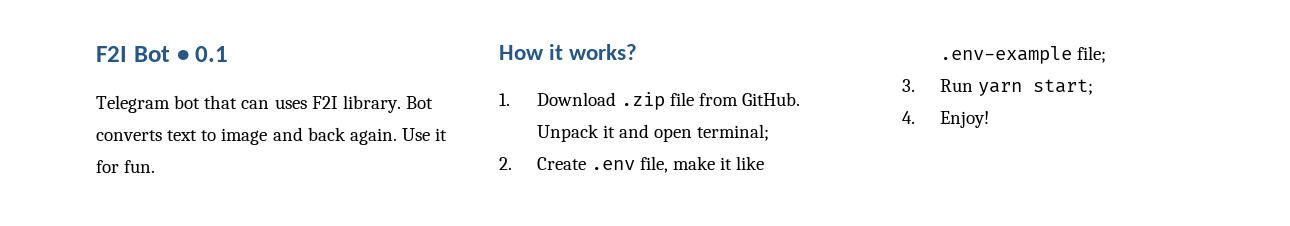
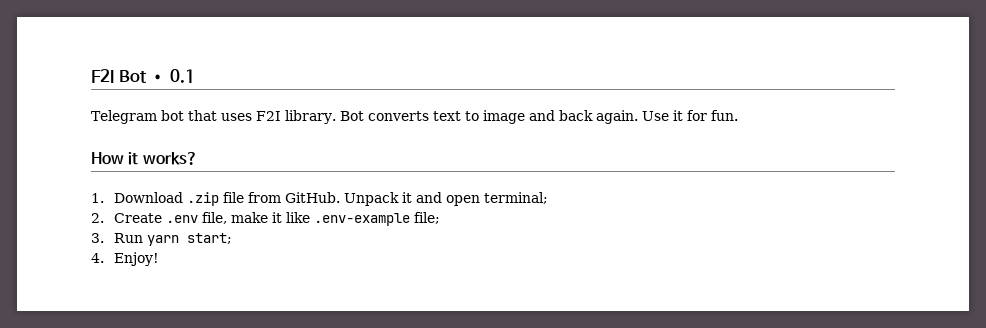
[241,100,270,109] can -> (217, 115) none

